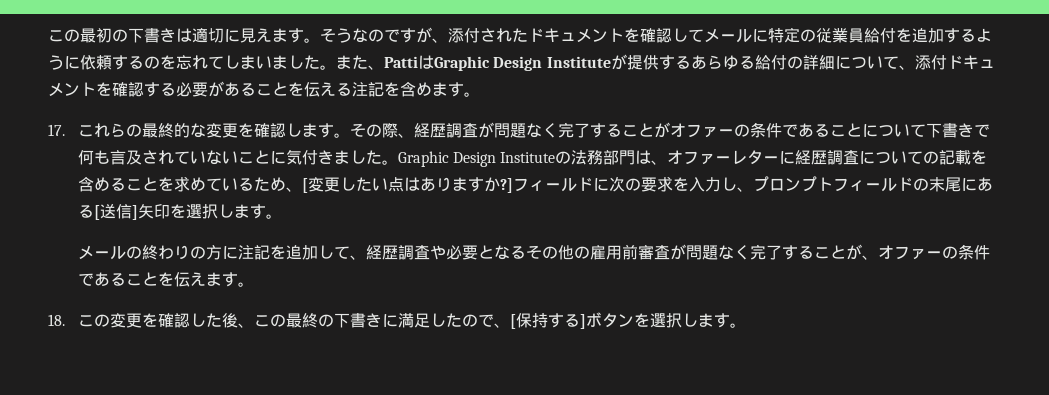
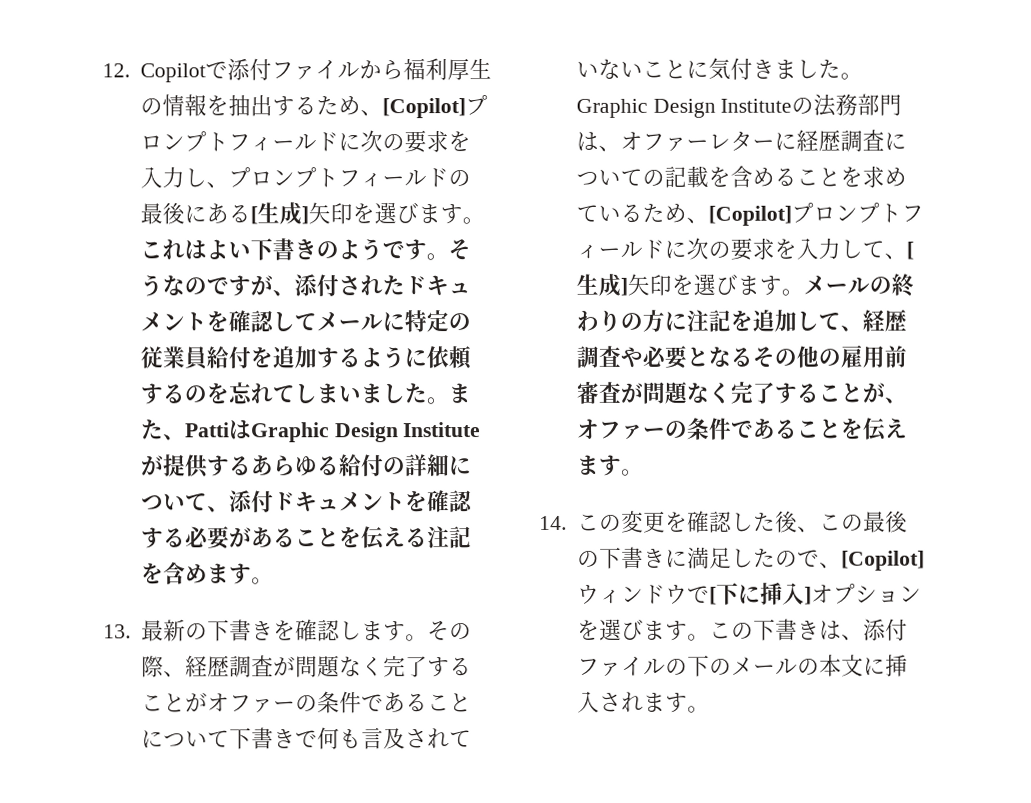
[48,27,288,43] この最初の下書きは適切に見えま -> [102,58,492,83] [139,94,488,119] [139,130,471,154] [139,166,471,189] [139,202,485,226] [139,238,405,261] 12. Copilotで添付ファイルから福利厚生の情報を抽出するため、[Copilot]プロンプトフィールドに次の要求を入力し、プロンプトフィールドの最後にある[生成]矢印を選びます。これはよい下書きのようで
[48,123,238,138] 17.これらの最終的な変更 -> [103,619,274,642] 13.最新の下書き
[301,176,993,193] [77,203,282,220] [変更したい点はありますか?]フィールドに次の要求を入力し、プロンプトフィールドの末尾にある[送信]矢印を選択します。 // -> [707,202,924,226] [575,237,914,261] [575,273,804,297] [Copilot]プロンプトフィールドに次の要求を入力して、[生成]矢印を選びます。
[48,314,65,326] 18. -> [539,515,567,530] 14.
[301,313,318,328] 終 -> [884,510,908,533] 後
[509,312,698,329] [保持する]ボタンを選択し -> [840,550,925,571] [576,582,922,605] [576,618,908,641] [576,654,908,677] [576,690,644,713] [Copilot]ウィンドウで[下に挿入]オプションを選びます。この下書きは、添付ファイルの下のメールの本文に挿入され

